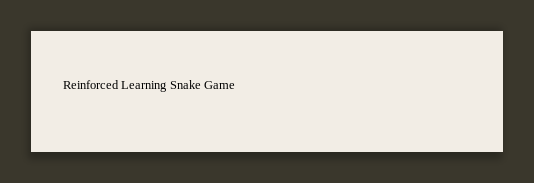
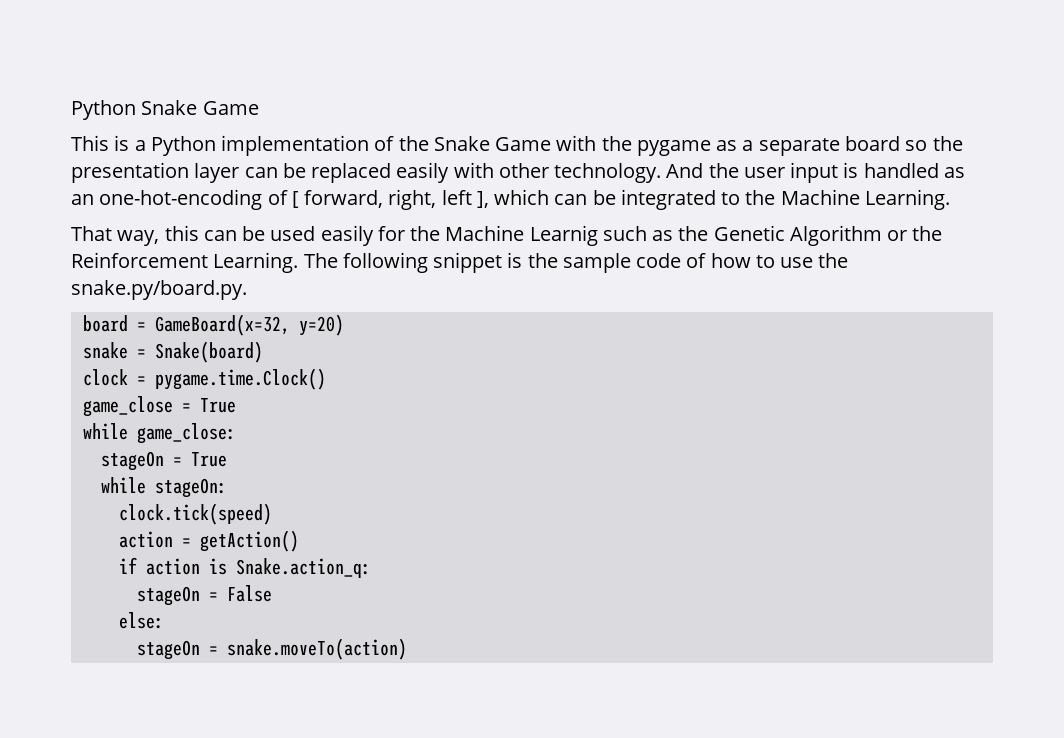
[63,80,236,92] Reinforced Learning Snake Game -> [71,100,259,120] [71,135,963,156] [71,162,965,183] [71,189,950,210] [71,225,943,246] [71,252,849,273] [71,280,247,300] [82,314,344,336] [82,341,263,363] [82,368,326,390] [82,396,236,417] [82,423,236,444] [100,451,227,471] [100,477,227,498] [118,503,272,525] [118,530,299,552] [118,557,371,578] [136,585,272,606] [118,612,164,629] [136,638,407,660] Python Snake Game // This is a Python implementation of the Snake Game with the pygame as a separate board so the presentation layer can be replaced easily with other technology. And the user input is handled as an one-hot-encoding of [ forward, right, left ], which can be integrated to the Machine Learning. // That way, this can be used easily for the Machine Learnig such as the Genetic Algorithm or the Reinforcement Learning. The following snippet is the sample code of how to use the snake.py/board.py. // board = GameBoard(x=32, y=20) // snake = Snake(board) // clock = pygame.time.Clock() // game_close = True // while game_close: // stageOn = True // while stageOn: // clock.tick(speed) // action = getAction() // if action is Snake.action_q: // stageOn = False // else: // stageOn = snake.moveTo(action)

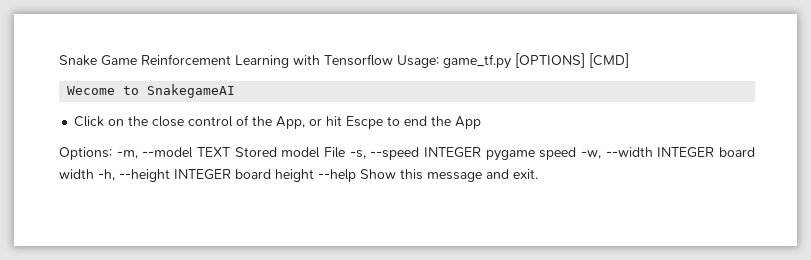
[71,100,259,120] [71,135,963,156] [71,162,965,183] [71,189,950,210] [71,225,943,246] [71,252,849,273] [71,280,247,300] [82,314,344,336] [82,341,263,363] [82,368,326,390] [82,396,236,417] [82,423,236,444] [100,451,227,471] [100,477,227,498] [118,503,272,525] [118,530,299,552] [118,557,371,578] [136,585,272,606] [118,612,164,629] [136,638,407,660] Python Snake Game // This is a Python implementation of the Snake Game with the pygame as a separate board so the presentation layer can be replaced easily with other technology. And the user input is handled as an one-hot-encoding of [ forward, right, left ], which can be integrated to the Machine Learning. // That way, this can be used easily for the Machine Learnig such as the Genetic Algorithm or the Reinforcement Learning. The following snippet is the sample code of how to use the snake.py/board.py. // board = GameBoard(x=32, y=20) // snake = Snake(board) // clock = pygame.time.Clock() // game_close = True // while game_close: // stageOn = True // while stageOn: // clock.tick(speed) // action = getAction() // if action is Snake.action_q: // stageOn = False // else: // stageOn = snake.moveTo(action) -> [59,53,629,69] [67,84,236,98] [74,115,482,129] [59,147,755,161] [59,169,538,182] Snake Game Reinforcement Learning with Tensorflow Usage: game_tf.py [OPTIONS] [CMD] // Wecome to SnakegameAI // Click on the close control of the App, or hit Escpe to end the App // Options: -m, --model TEXT Stored model File -s, --speed INTEGER pygame speed -w, --width INTEGER board width -h, --height INTEGER board height --help Show this message and exit.

